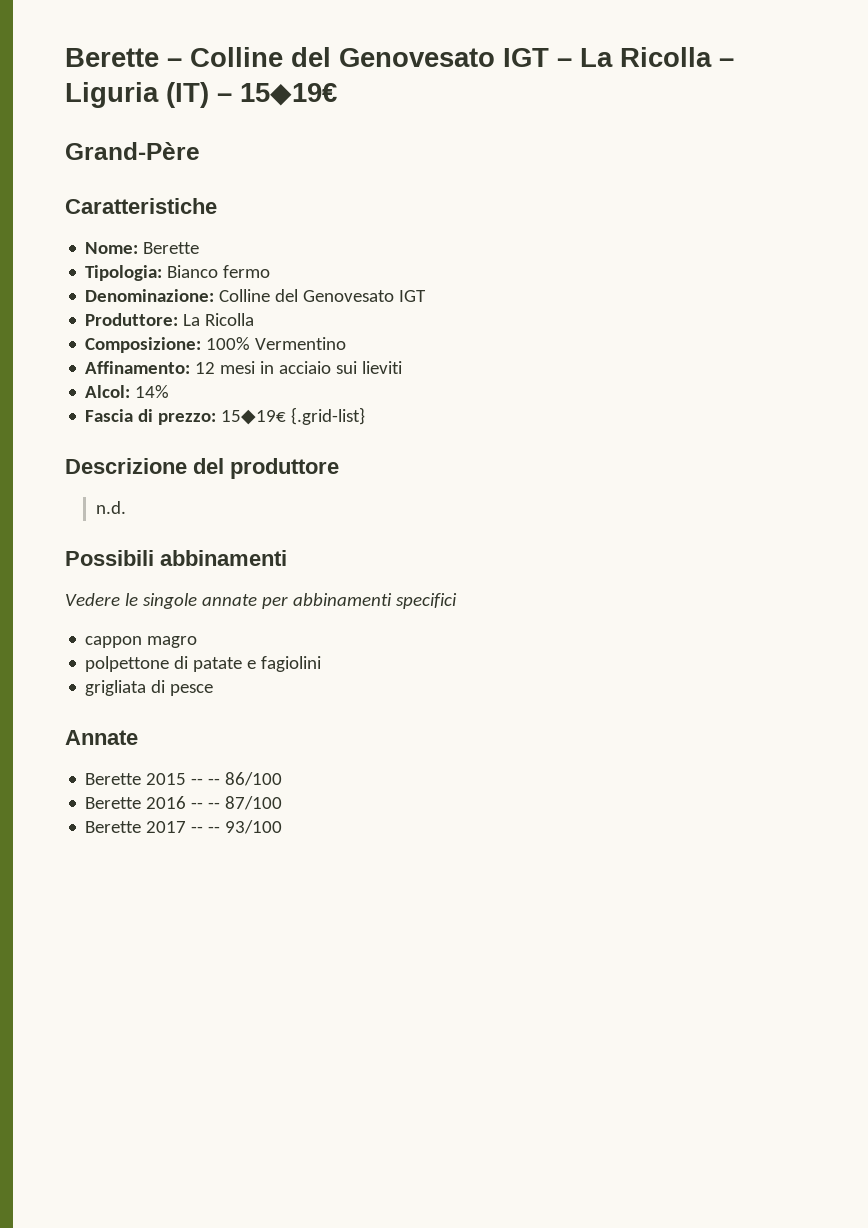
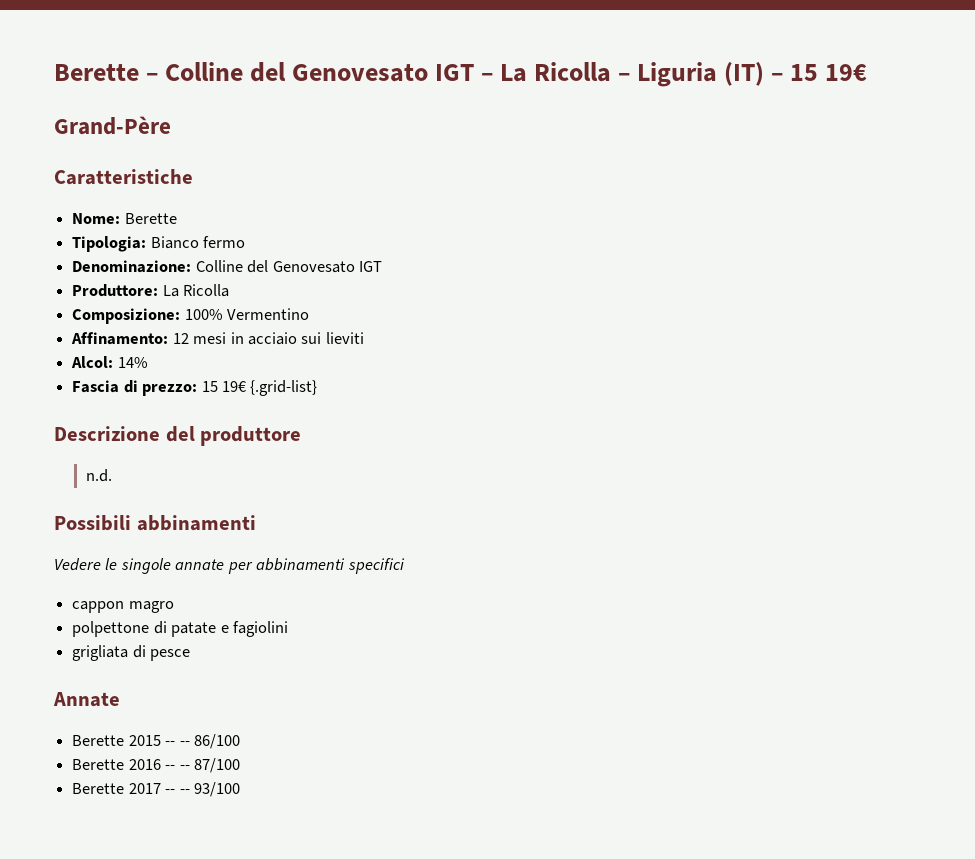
[240,83,337,106] 15◆19€ -> [790,64,868,81] 15 19€
[221,409,287,425] 15◆19€ -> [201,381,247,392] 15 19€

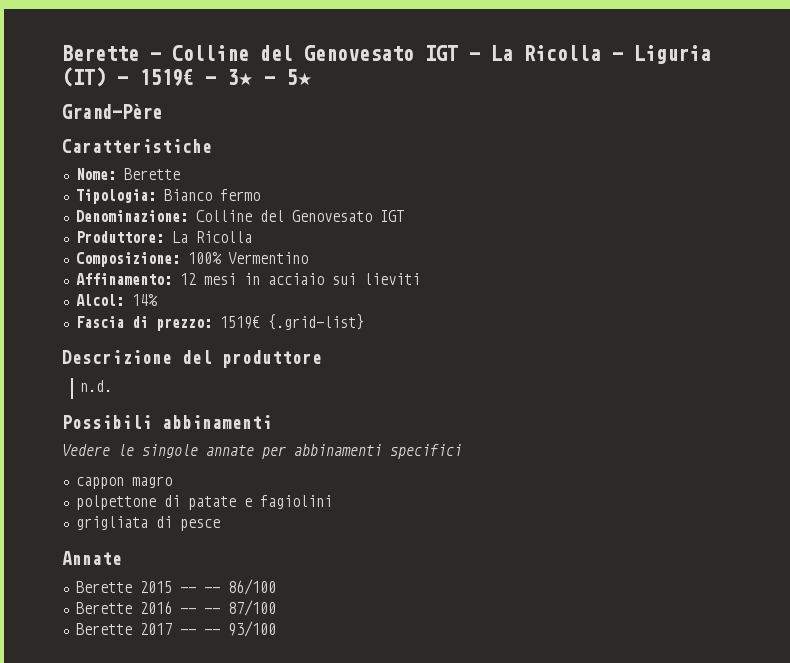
[790,64,868,81] 15 19€ -> [139,69,312,86] 1519€ – 3★ - 5★
[201,381,247,392] 15 19€ -> [219,316,260,329] 1519€

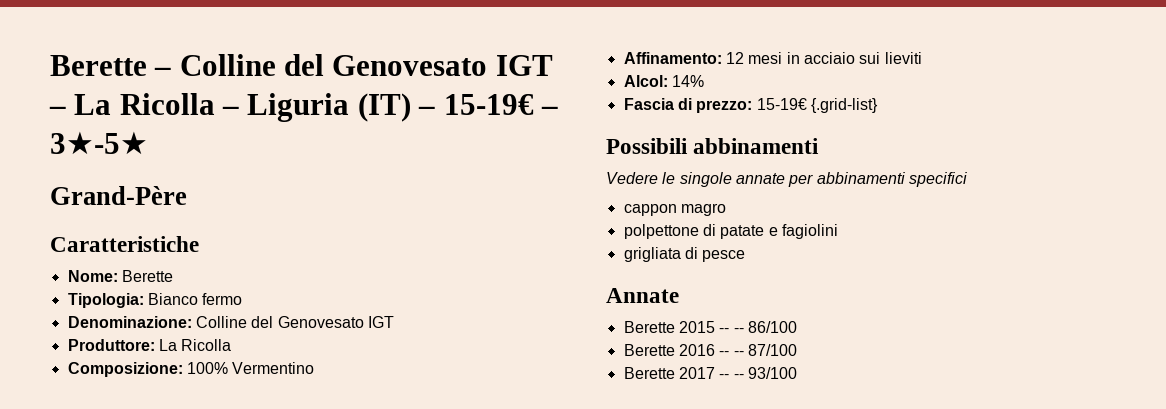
[139,69,312,86] 1519€ – 3★ - 5★ -> [443,94,558,115] [50,131,148,155] 15-19€ – 3★-5★
[219,316,260,329] 1519€ -> [756,98,807,110] 15-19€
[62,350,322,368] [79,380,112,392] // Descrizione del produttore // n.d. -> (878, 105) none

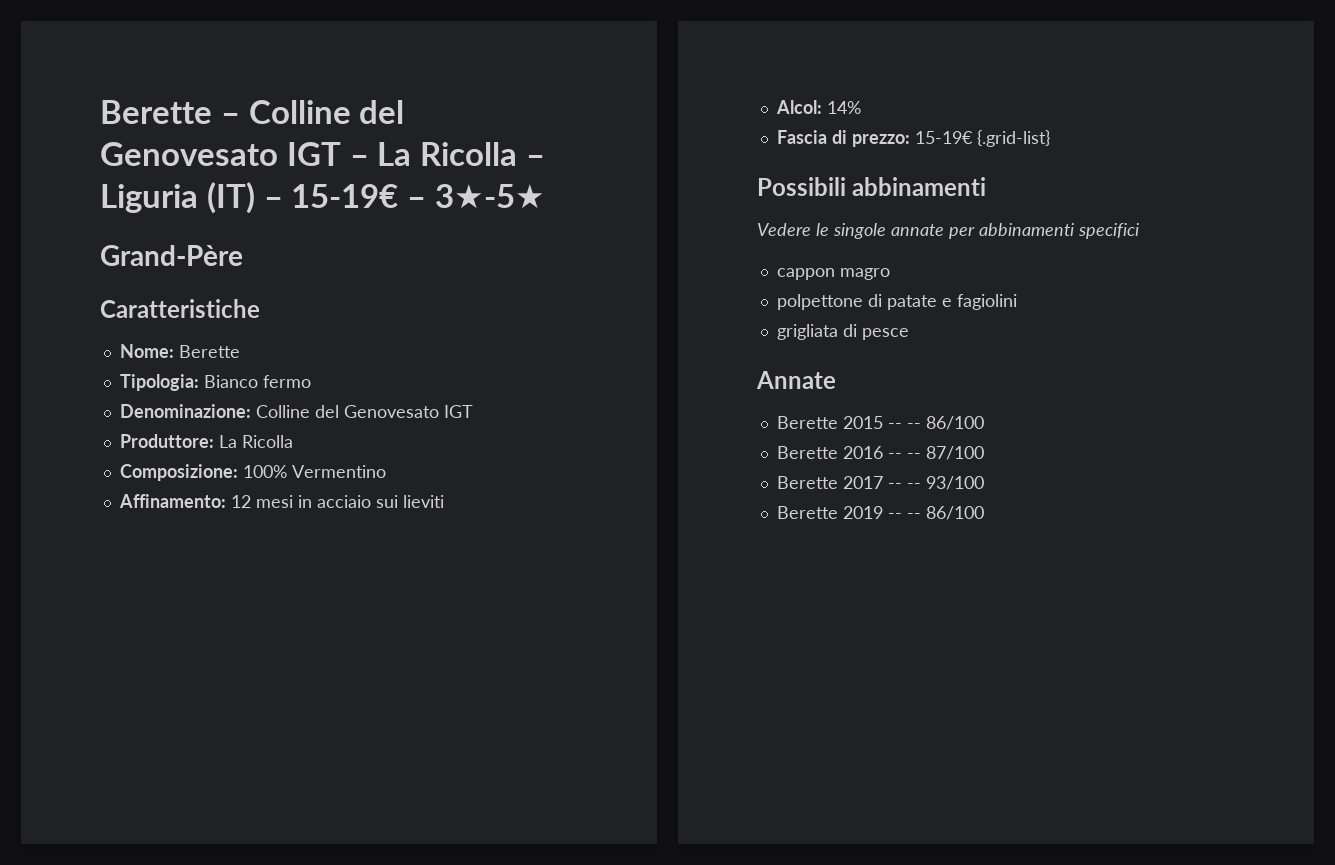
(797, 373) none -> [776,506,984,520] // Berette 2019 -- -- 86/100

